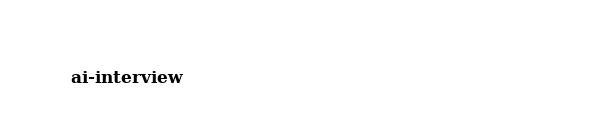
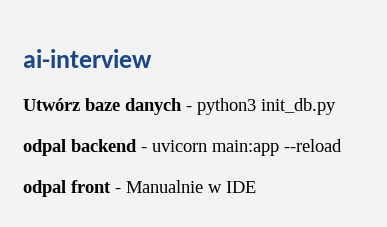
(183, 77) none -> [23,98,336,115] [23,139,342,156] [23,180,256,197] // Utwórz baze danych - python3 init_db.py // odpal backend - uvicorn main:app --reload // odpal front - Manualnie w IDE

